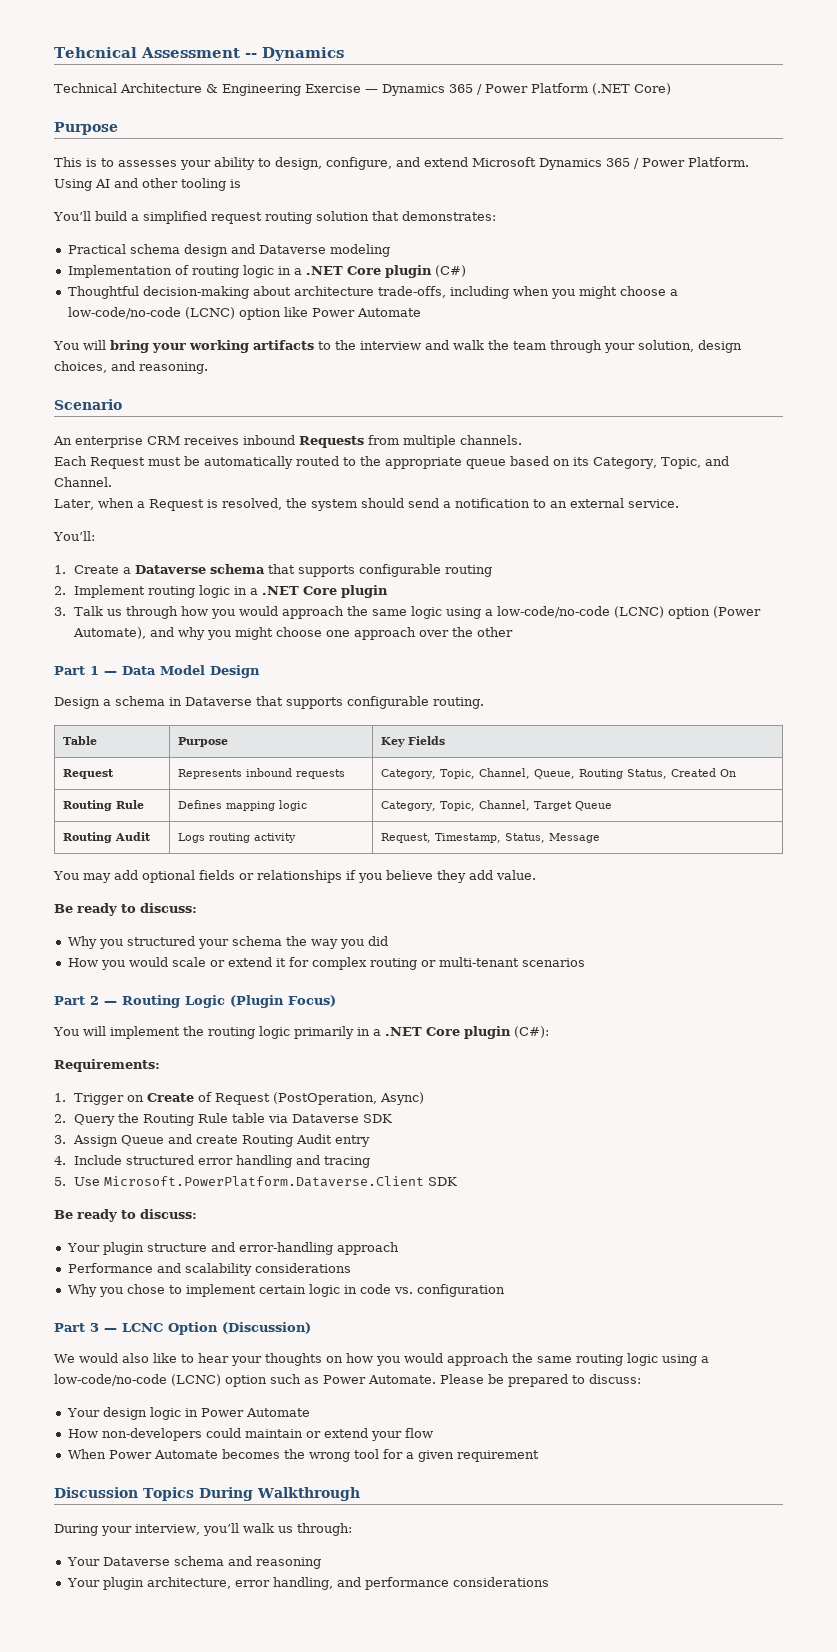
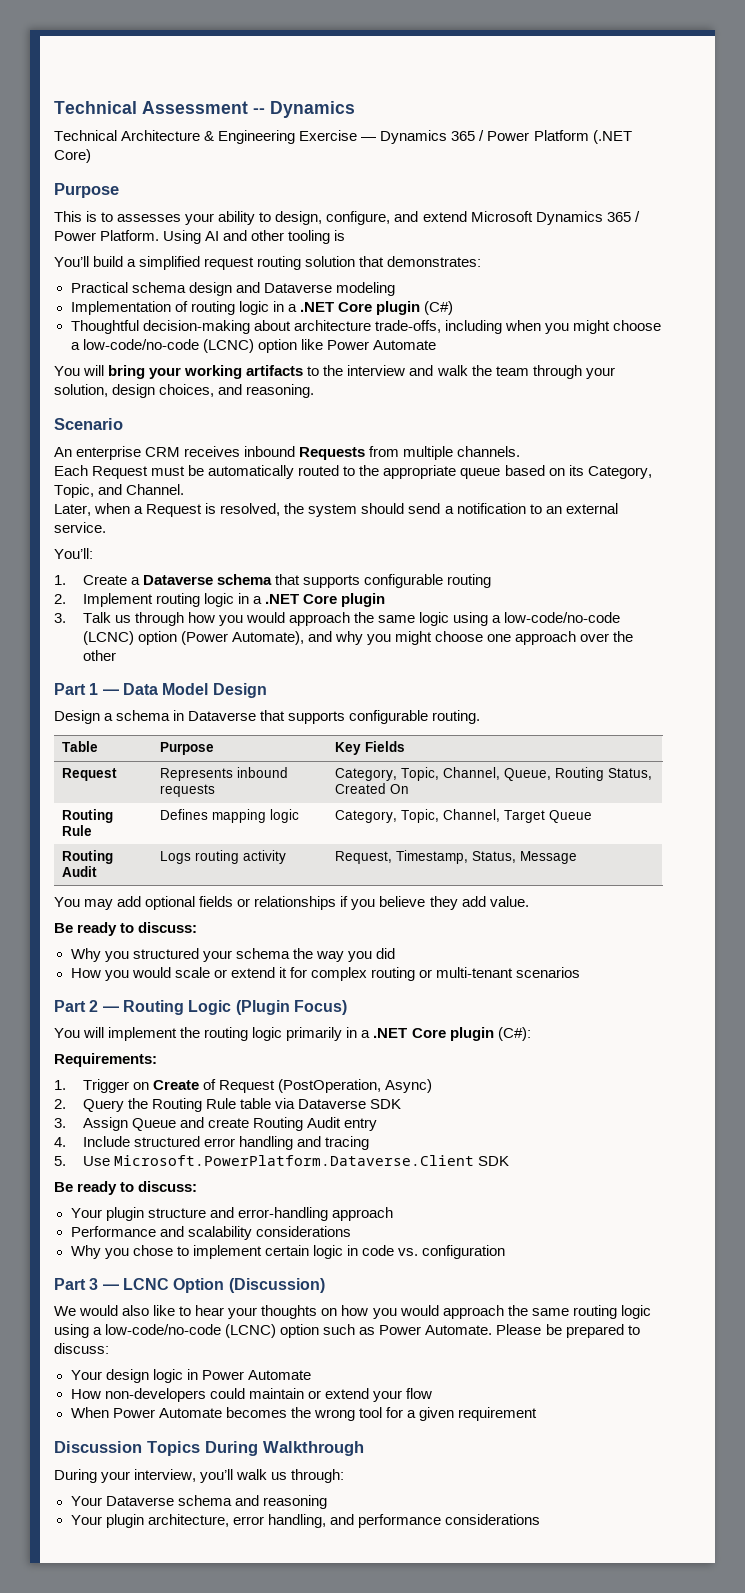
[54,47,137,58] Tehcnical -> [54,101,137,114] Technical

